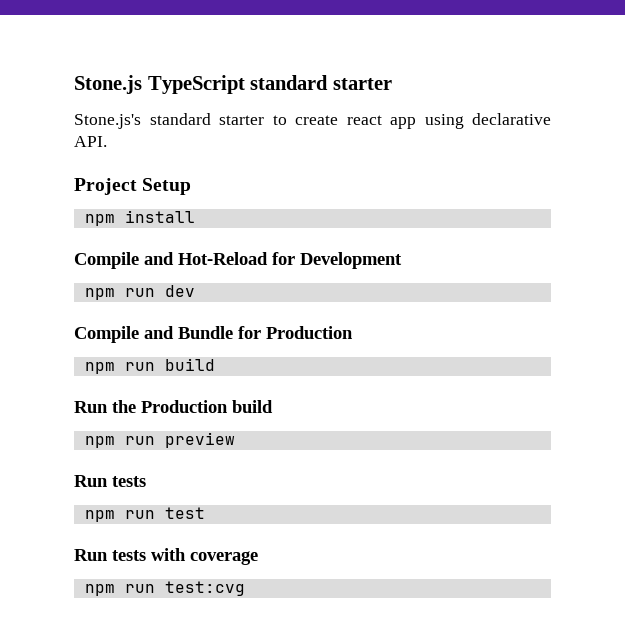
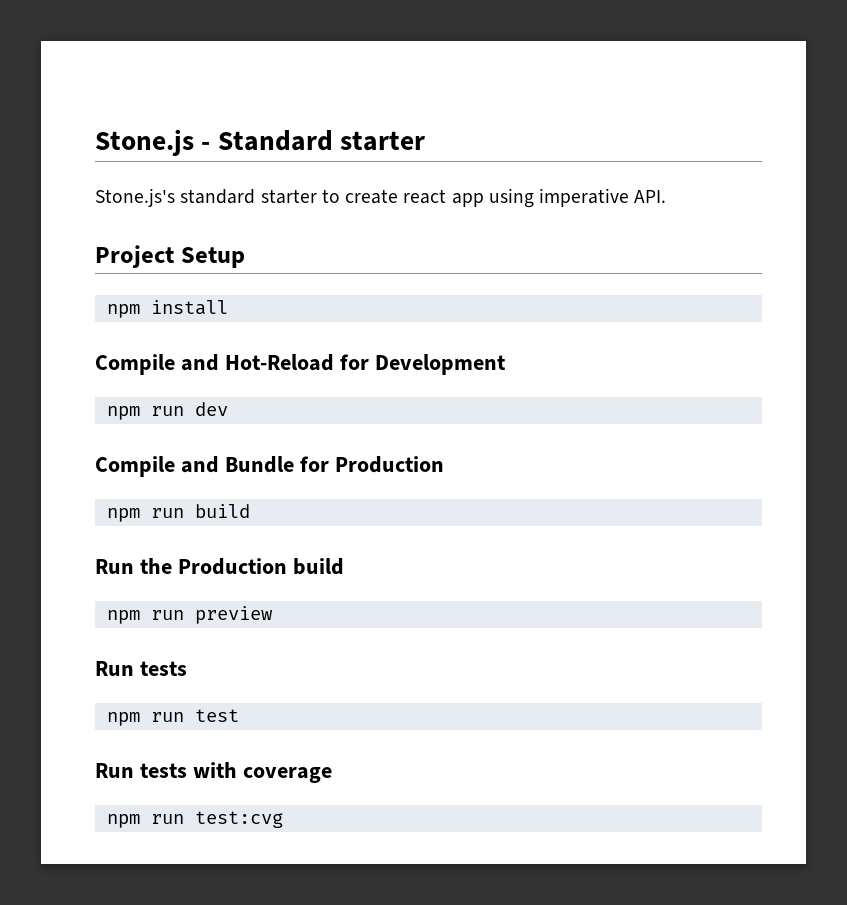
[147,75,329,94] TypeScript standard -> [201,130,333,151] - Standard
[472,113,551,125] declarative -> [539,188,630,207] imperative

